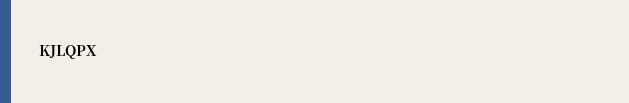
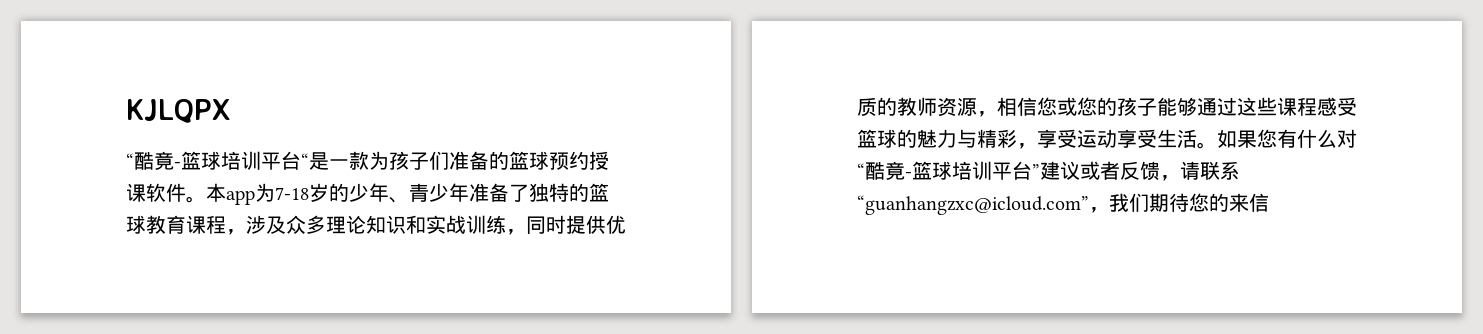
(97, 52) none -> [126,151,609,170] [126,183,609,205] [126,215,626,235] [857,97,1357,117] [857,129,1357,149] [857,161,1240,181] [857,193,1269,215] // “酷竟-篮球培训平台“是一款为孩子们准备的篮球预约授课软件。本app为7-18岁的少年、青少年准备了独特的篮球教育课程，涉及众多理论知识和实战训练，同时提供优质的教师资源，相信您或您的孩子能够通过这些课程感受篮球的魅力与精彩，享受运动享受生活。如果您有什么对“酷竟-篮球培训平台”建议或者反馈，请联系“guanhangzxc@icloud.com”，我们期待您的来信

